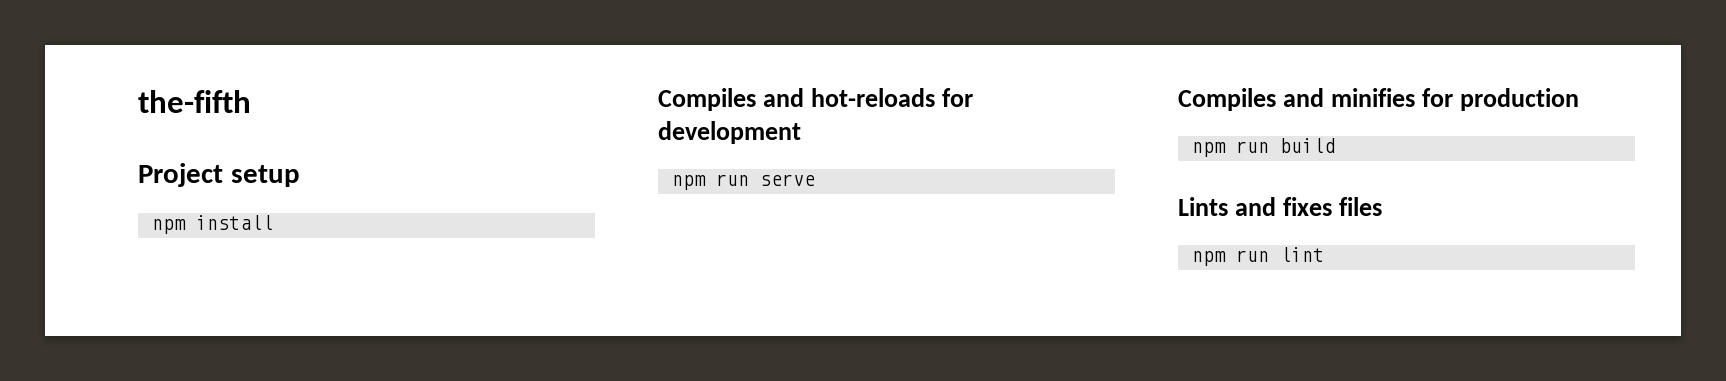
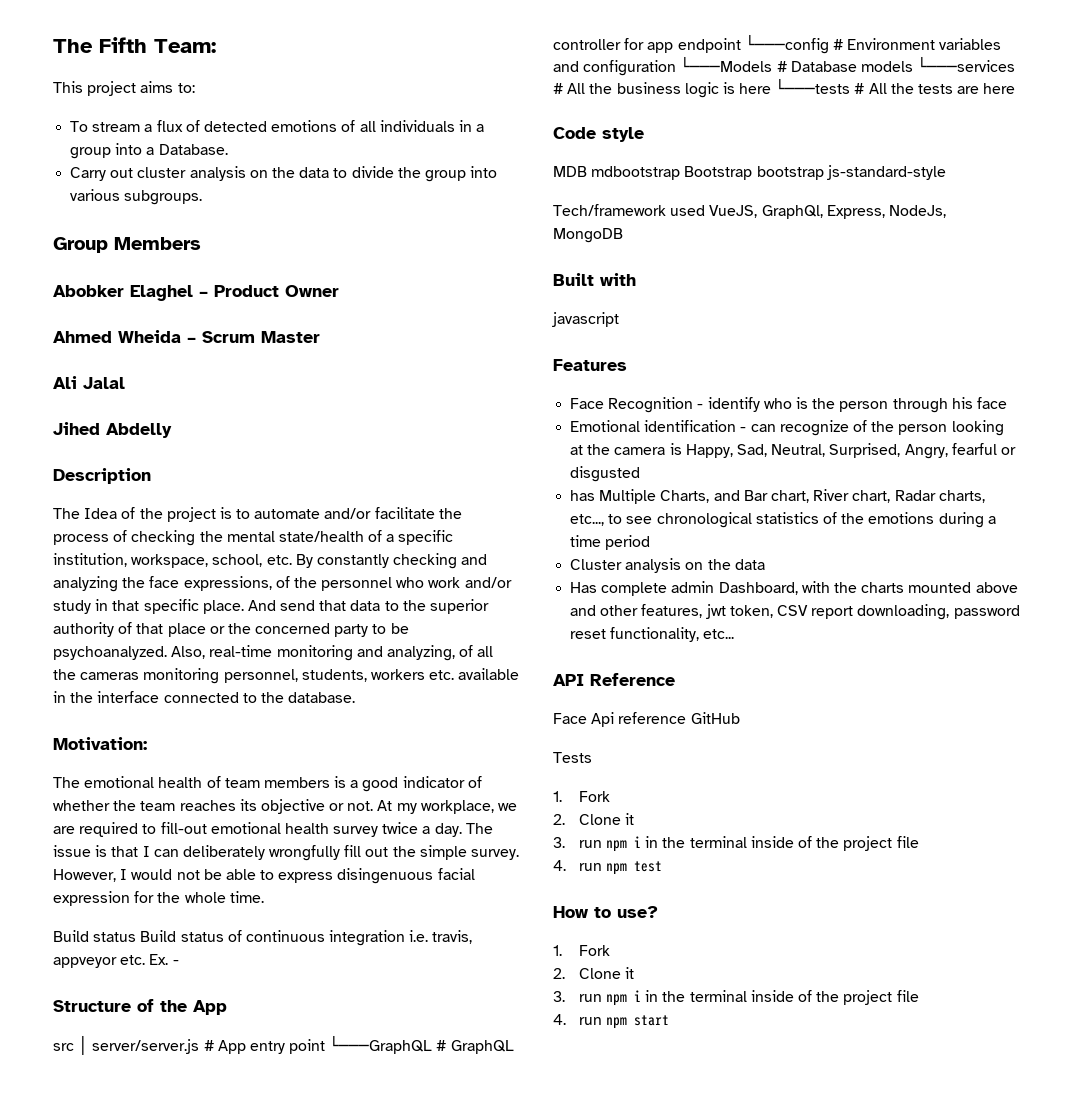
[138,90,251,113] [138,163,300,187] [151,215,273,234] [658,88,974,111] [658,121,801,144] [671,174,815,190] [1178,88,1580,111] [1191,138,1335,157] [1178,197,1383,216] [1191,247,1324,266] the-fifth // Project setup // npm install // Compiles and hot-reloads for development // npm run serve // Compiles and minifies for production // npm run build // Lints and fixes files // npm run lint -> [53,37,216,53] [53,81,195,96] [70,120,485,132] [70,143,228,159] [70,166,498,182] [70,189,203,205] [53,237,201,253] [53,285,339,301] [53,330,320,343] [53,376,125,389] [53,422,172,438] [53,468,151,484] [53,507,462,522] [53,530,454,546] [53,553,488,569] [53,576,512,592] [53,599,490,614] [53,622,409,637] [53,645,494,661] [53,668,520,684] [53,691,356,703] [53,737,147,750] [53,776,482,792] [53,799,518,814] [53,822,493,837] [53,845,520,861] [53,868,475,884] [53,891,264,906] [53,930,473,946] [53,954,179,968] [53,999,227,1015] [53,1035,514,1055] [553,34,1002,54] [553,56,1016,76] [553,78,1016,98] [553,127,644,142] [553,165,946,180] [553,204,946,219] [553,228,623,243] [553,273,636,286] [552,312,619,327] [553,359,627,371] [570,397,1007,413] [570,420,1004,436] [570,443,1016,459] [570,466,641,482] [570,489,985,504] [570,512,996,528] [570,535,651,550] [570,558,765,573] [570,581,1018,596] [570,604,1020,620] [570,627,735,642] [553,673,675,686] [553,712,740,727] [553,752,592,763] [553,791,610,802] [553,813,635,825] [553,836,919,852] [553,860,663,875] [553,906,658,918] [553,945,610,956] [553,967,635,979] [553,990,919,1006] [553,1014,670,1029] The Fifth Team: // This project aims to: // To stream a flux of detected emotions of all individuals in a group into a Database. // Carry out cluster analysis on the data to divide the group into various subgroups. // Group Members // Abobker Elaghel – Product Owner // Ahmed Wheida – Scrum Master // Ali Jalal // Jihed Abdelly // Description // The Idea of the project is to automate and/or facilitate the process of checking the mental state/health of a specific institution, workspace, school, etc. By constantly checking and analyzing the face expressions, of the personnel who work and/or study in that specific place. And send that data to the superior authority of that place or the concerned party to be psychoanalyzed. Also, real-time monitoring and analyzing, of all the cameras monitoring personnel, students, workers etc. available in the interface connected to the database. // Motivation: // The emotional health of team members is a good indicator of whether the team reaches its objective or not. At my workplace, we are required to fill-out emotional health survey twice a day. The issue is that I can deliberately wrongfully fill out the simple survey. However, I would not be able to express disingenuous facial expression for the whole time. // Build status Build status of continuous integration i.e. travis, appveyor etc. Ex. - // Structure of the App // src │ server/server.js # App entry point └───GraphQL # GraphQL controller for app endpoint └───config # Environment variables and configuration └───Models # Database models └───services # All the business logic is here └───tests # All the tests are here // Code style // MDB mdbootstrap Bootstrap bootstrap js-standard-style // Tech/framework used VueJS, GraphQl, Express, NodeJs, MongoDB // Built with // javascript // Features // Face Recognition - identify who is the person through his face // Emotional identification - can recognize of the person looking at the camera is Happy, Sad, Neutral, Surprised, Angry, fearful or disgusted // has Multiple Charts, and Bar chart, River chart, Radar charts, etc..., to see chronological statistics of the emotions during a time period // Cluster analysis on the data // Has complete admin Dashboard, with the charts mounted above and other features, jwt token, CSV report downloading, password reset functionality, etc... // API Reference // Face Api reference GitHub // Tests // 1. Fork // 2. Clone it // 3. run npm i in the terminal inside of the project file // 4. run npm test // How to use? // 1. Fork // 2. Clone it // 3. run npm i in the terminal inside of the project file // 4. run npm start

